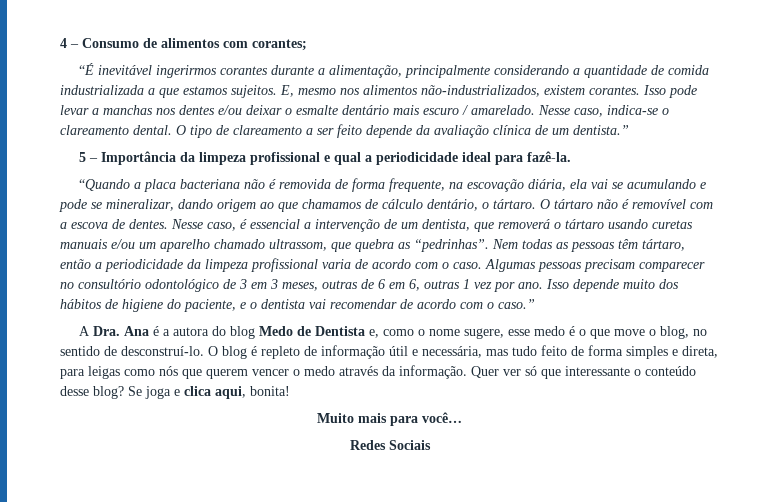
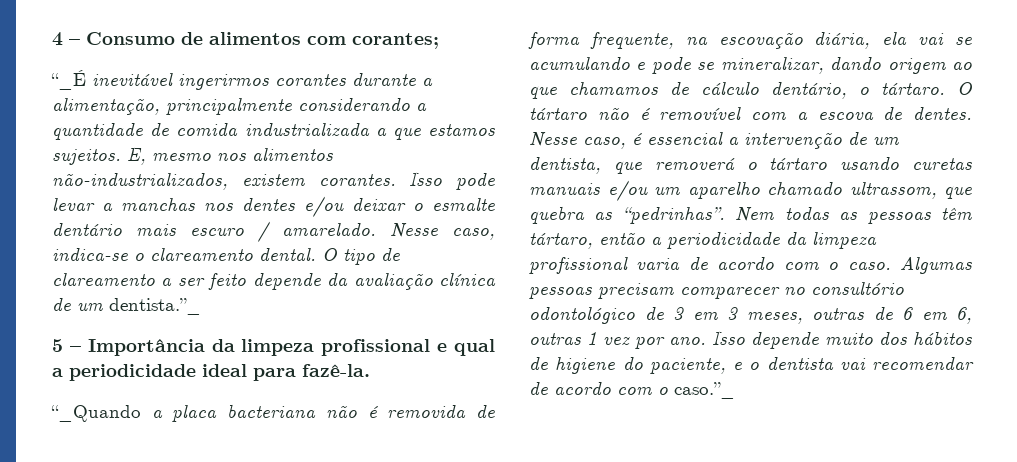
[78,63,94,75] “É -> [51,70,86,90] “_É
[573,125,629,135] dentista.” -> [109,298,201,315] dentista.”_
[78,179,130,191] “Quando -> [51,405,141,422] “_Quando
[498,299,535,309] [78,326,707,339] [60,345,718,359] [60,365,696,379] [60,386,290,399] [317,412,462,426] [349,440,431,450] caso.” // A Dra. Ana é a autora do blog Medo de Dentista e, como o nome sugere, esse medo é o que move o blog, no sentido de desconstruí-lo. O blog é repleto de informação útil e necessária, mas tudo feito de forma simples e direta, para leigas como nós que querem vencer o medo através da informação. Quer ver só que interessante o conteúdo desse blog? Se joga e clica aqui, bonita! // Muito mais para você… // Redes Sociais -> [674,382,735,399] caso.”_

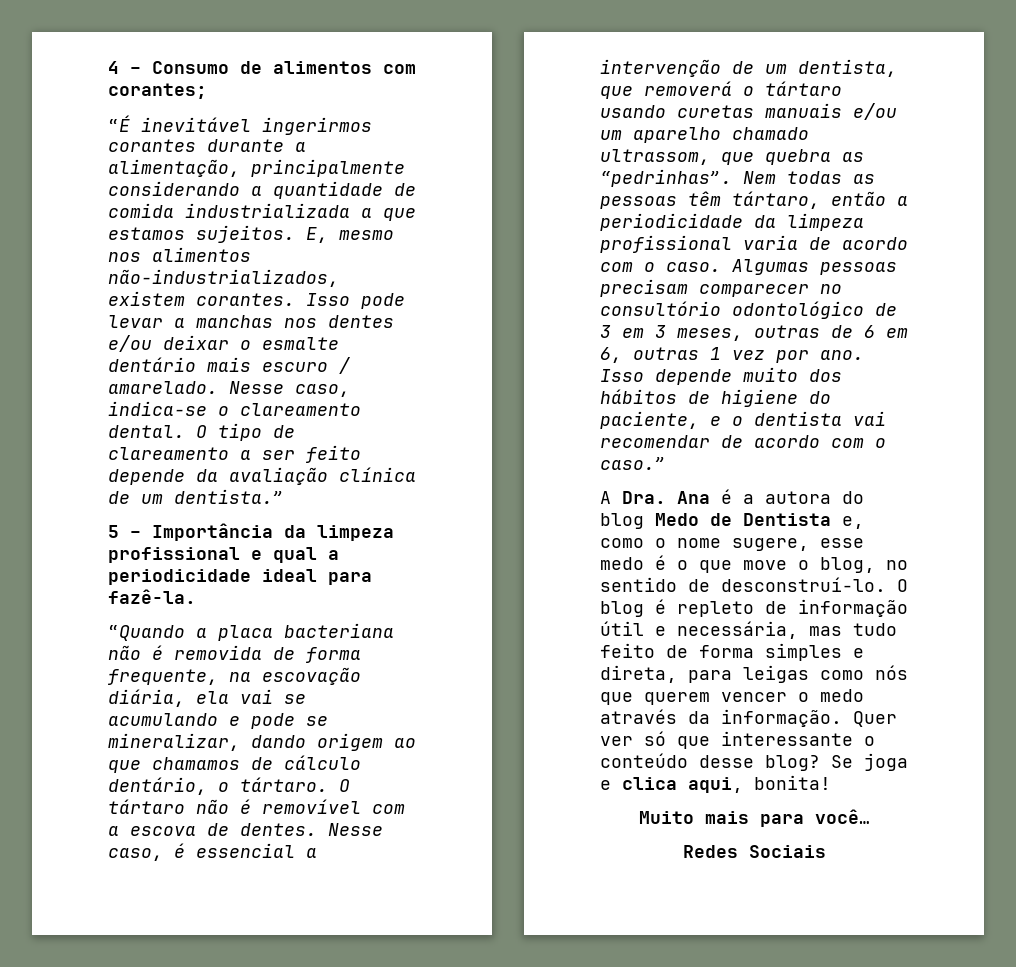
[51,70,86,90] “_É -> [108,115,130,132] “É
[109,298,201,315] dentista.”_ -> [174,489,284,504] dentista.”
[51,405,141,422] “_Quando -> [108,625,185,641] “Quando
[674,382,735,399] caso.”_ -> [600,457,666,470] [600,489,864,504] [600,513,864,529] [600,538,864,551] [600,555,908,573] [600,577,908,592] [600,599,908,617] [600,621,897,639] [600,643,864,661] [600,665,908,683] [600,689,864,705] [600,709,897,727] [600,731,875,749] [600,753,908,771] [600,775,831,793] [638,809,870,827] [682,845,826,858] caso.” // A Dra. Ana é a autora do blog Medo de Dentista e, como o nome sugere, esse medo é o que move o blog, no sentido de desconstruí-lo. O blog é repleto de informação útil e necessária, mas tudo feito de forma simples e direta, para leigas como nós que querem vencer o medo através da informação. Quer ver só que interessante o conteúdo desse blog? Se joga e clica aqui, bonita! // Muito mais para você… // Redes Sociais

